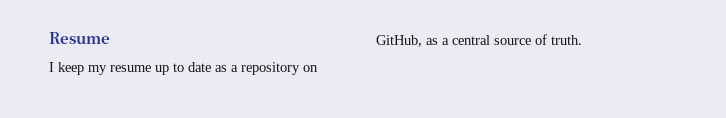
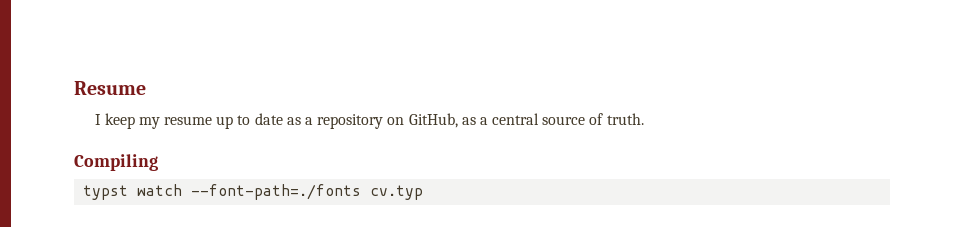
(582, 40) none -> [74,154,158,171] [83,184,424,200] // Compiling // typst watch --font-path=./fonts cv.typ

